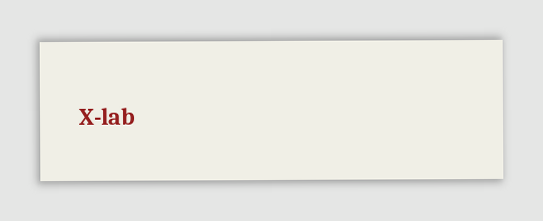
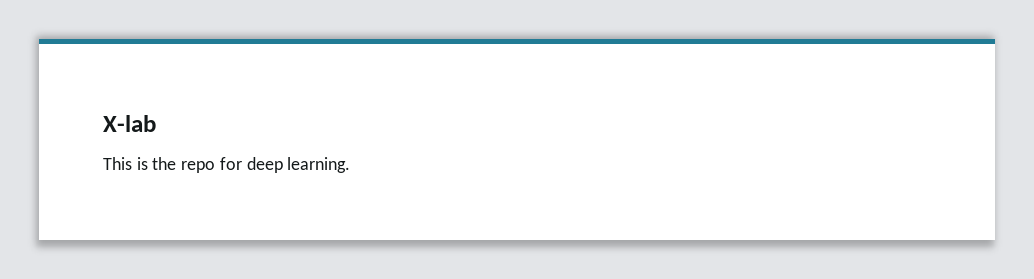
(136, 116) none -> [103,157,351,173] // This is the repo for deep learning.

